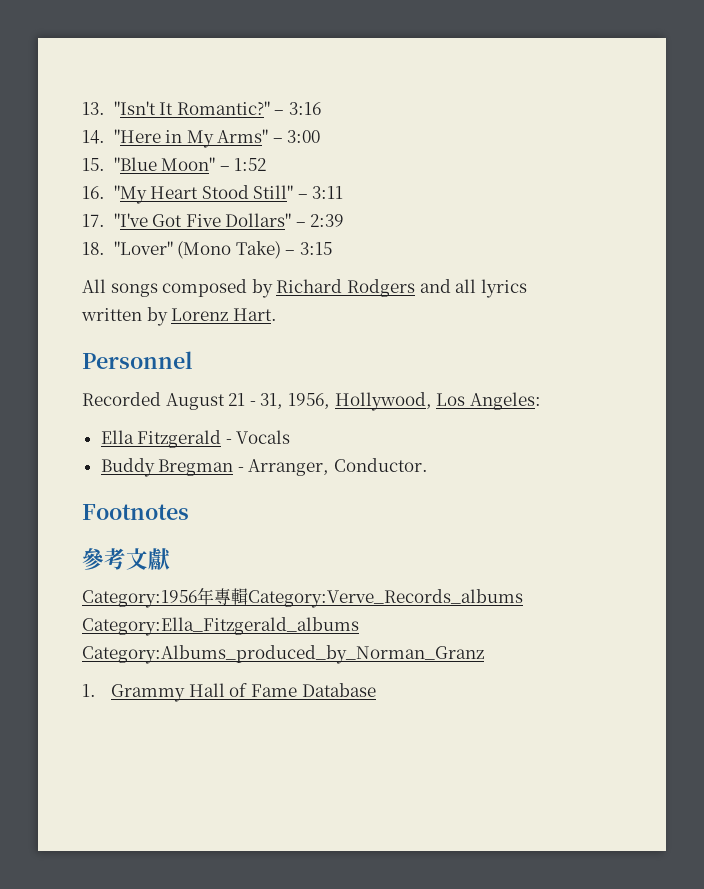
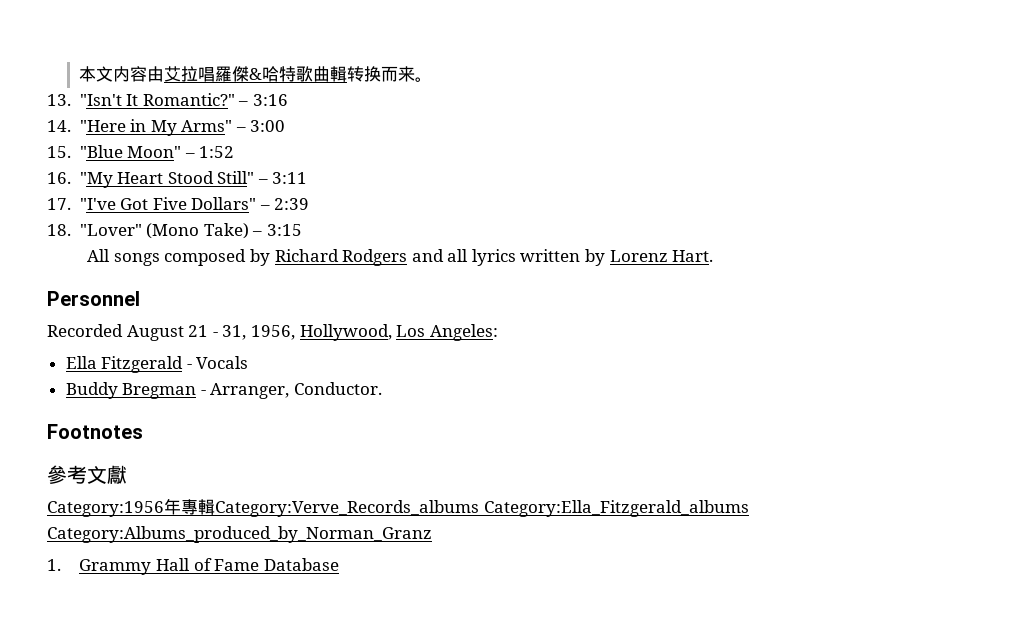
(82, 108) none -> [79,66,433,82] 本文内容由艾拉唱羅傑&哈特歌曲輯转换而来。 //

